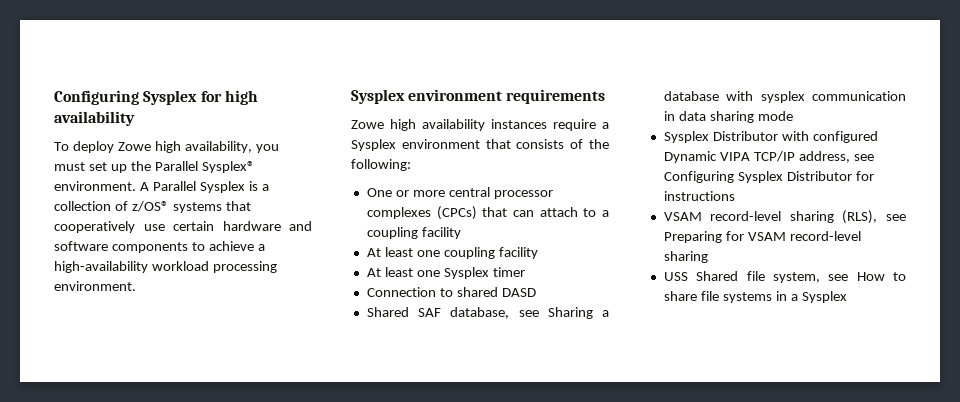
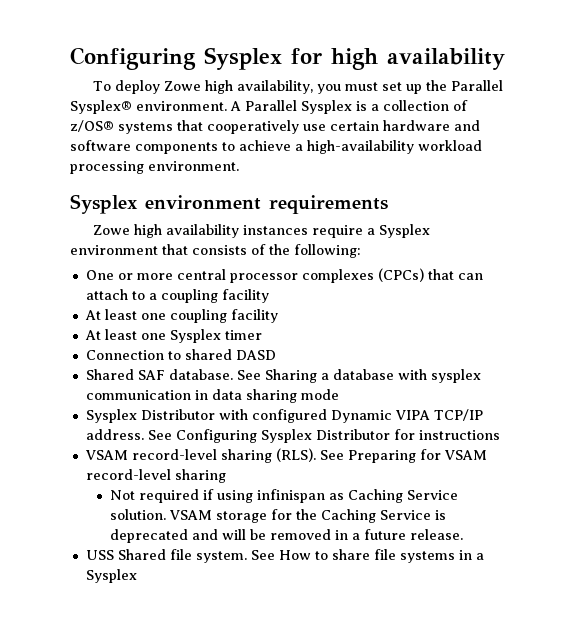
[450,307,539,319] database, see -> [168,369,261,380] database. See
[798,151,874,163] address, see -> [85,429,172,440] address. See
[842,210,906,224] (RLS), see -> [275,448,344,462] (RLS). See
(708, 257) none -> [109,489,458,503] [109,509,446,523] [109,529,463,543] // Not required if using infinispan as Caching Service solution. VSAM storage for the Caching Service is deprecated and will be removed in a future release.
[772,272,849,283] system, see -> [195,550,275,563] system. See

